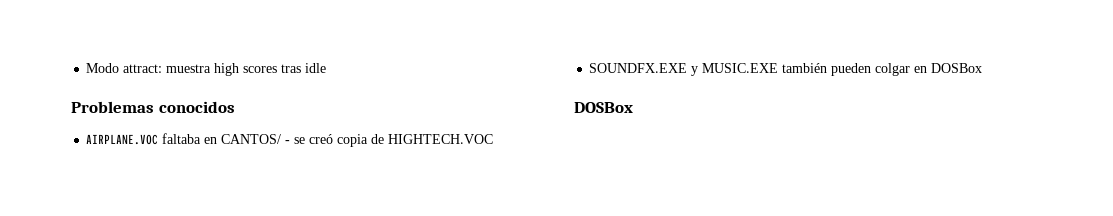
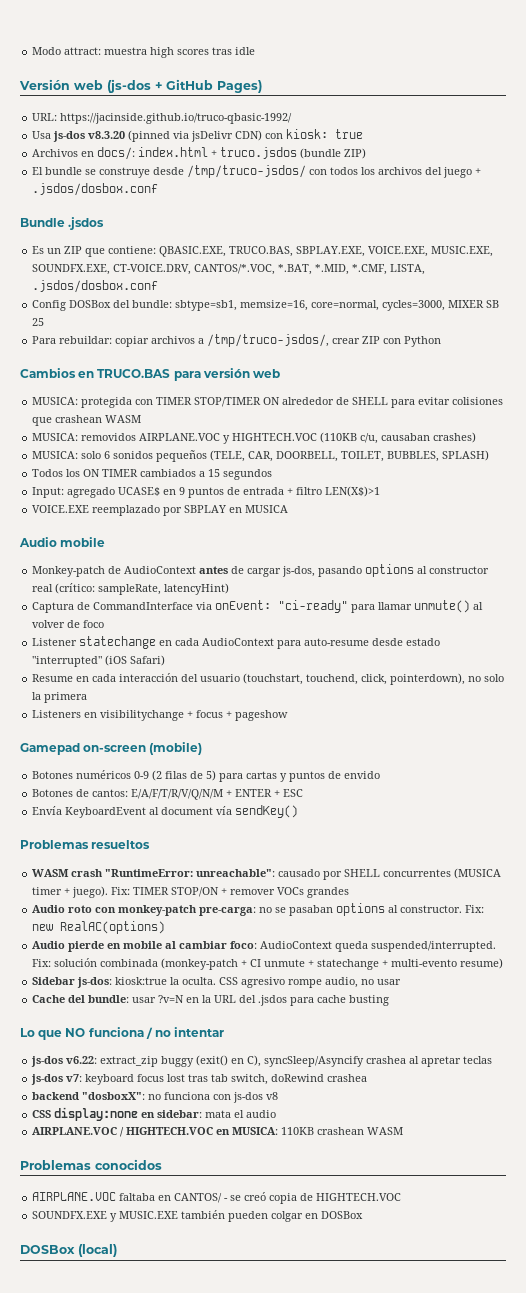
(327, 68) none -> [19,79,262,93] [32,113,293,124] [32,129,364,142] [32,147,367,160] [32,165,482,178] [32,183,159,196] [20,217,105,230] [32,246,494,257] [32,264,426,275] [32,280,159,293] [32,300,500,311] [32,318,45,326] [32,334,442,347] [20,368,281,381] [32,397,504,408] [32,415,142,426] [32,432,477,444] [32,450,490,462] [32,469,273,480] [32,486,381,498] [32,505,289,516] [19,537,106,547] [32,564,490,577] [32,583,230,595] [32,600,484,613] [32,620,105,628] [32,636,441,649] [32,655,166,667] [32,673,505,685] [32,692,88,703] [32,710,289,721] [20,742,203,755] [32,770,381,782] [32,789,304,800] [32,805,299,818] [20,840,151,849] [32,868,502,880] [32,886,350,898] [32,903,485,916] [32,921,166,934] [32,941,497,952] [32,958,504,970] [32,977,402,988] [32,995,390,1006] [20,1027,225,1040] [31,1055,493,1067] [31,1074,368,1085] [32,1092,279,1103] [32,1107,277,1121] [32,1127,404,1137] // Versión web (js-dos + GitHub Pages) // URL: https://jacinside.github.io/truco-qbasic-1992/ // Usa js-dos v8.3.20 (pinned via jsDelivr CDN) con kiosk: true // Archivos en docs/: index.html + truco.jsdos (bundle ZIP) // El bundle se construye desde /tmp/truco-jsdos/ con todos los archivos del juego + .jsdos/dosbox.conf // Bundle .jsdos // Es un ZIP que contiene: QBASIC.EXE, TRUCO.BAS, SBPLAY.EXE, VOICE.EXE, MUSIC.EXE, SOUNDFX.EXE, CT-VOICE.DRV, CANTOS/*.VOC, *.BAT, *.MID, *.CMF, LISTA, .jsdos/dosbox.conf // Config DOSBox del bundle: sbtype=sb1, memsize=16, core=normal, cycles=3000, MIXER SB 25 // Para rebuildar: copiar archivos a /tmp/truco-jsdos/, crear ZIP con Python // Cambios en TRUCO.BAS para versión web // MUSICA: protegida con TIMER STOP/TIMER ON alrededor de SHELL para evitar colisiones que crashean WASM // MUSICA: removidos AIRPLANE.VOC y HIGHTECH.VOC (110KB c/u, causaban crashes) // MUSICA: solo 6 sonidos pequeños (TELE, CAR, DOORBELL, TOILET, BUBBLES, SPLASH) // Todos los ON TIMER cambiados a 15 segundos // Input: agregado UCASE$ en 9 puntos de entrada + filtro LEN(X$)>1 // VOICE.EXE reemplazado por SBPLAY en MUSICA // Audio mobile // Monkey-patch de AudioContext antes de cargar js-dos, pasando options al constructor real (crítico: sampleRate, latencyHint) // Captura de CommandInterface via onEvent: "ci-ready" para llamar unmute() al volver de foco // Listener statechange en cada AudioContext para auto-resume desde estado "interrupted" (iOS Safari) // Resume en cada interacción del usuario (touchstart, touchend, click, pointerdown), no solo la primera // Listeners en visibilitychange + focus + pageshow // Gamepad on-screen (mobile) // Botones numéricos 0-9 (2 filas de 5) para cartas y puntos de envido // Botones de cantos: E/A/F/T/R/V/Q/N/M + ENTER + ESC // Envía KeyboardEvent al document vía sendKey() // Problemas resueltos // WASM crash "RuntimeError: unreachable": causado por SHELL concurrentes (MUSICA timer + juego). Fix: TIMER STOP/ON + remover VOCs grandes // Audio roto con monkey-patch pre-carga: no se pasaban options al constructor. Fix: new RealAC(options) // Audio pierde en mobile al cambiar foco: AudioContext queda suspended/interrupted. Fix: solución combinada (monkey-patch + CI unmute + statechange + multi-evento resume) // Sidebar js-dos: kiosk:true la oculta. CSS agresivo rompe audio, no usar // Cache del bundle: usar ?v=N en la URL del .jsdos para cache busting // Lo que NO funciona / no intentar // js-dos v6.22: extract_zip buggy (exit() en C), syncSleep/Asyncify crashea al apretar teclas // js-dos v7: keyboard focus lost tras tab switch, doRewind crashea // backend "dosboxX": no funciona con js-dos v8 // CSS display:none en sidebar: mata el audio // AIRPLANE.VOC / HIGHTECH.VOC en MUSICA: 110KB crashean WASM
(633, 107) none -> [78,1244,117,1257] (local)

